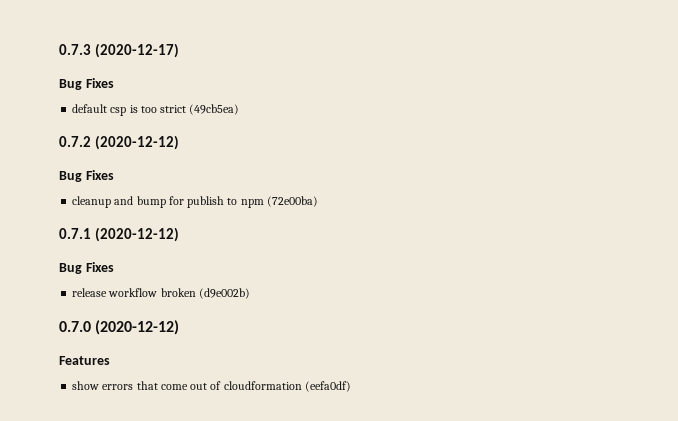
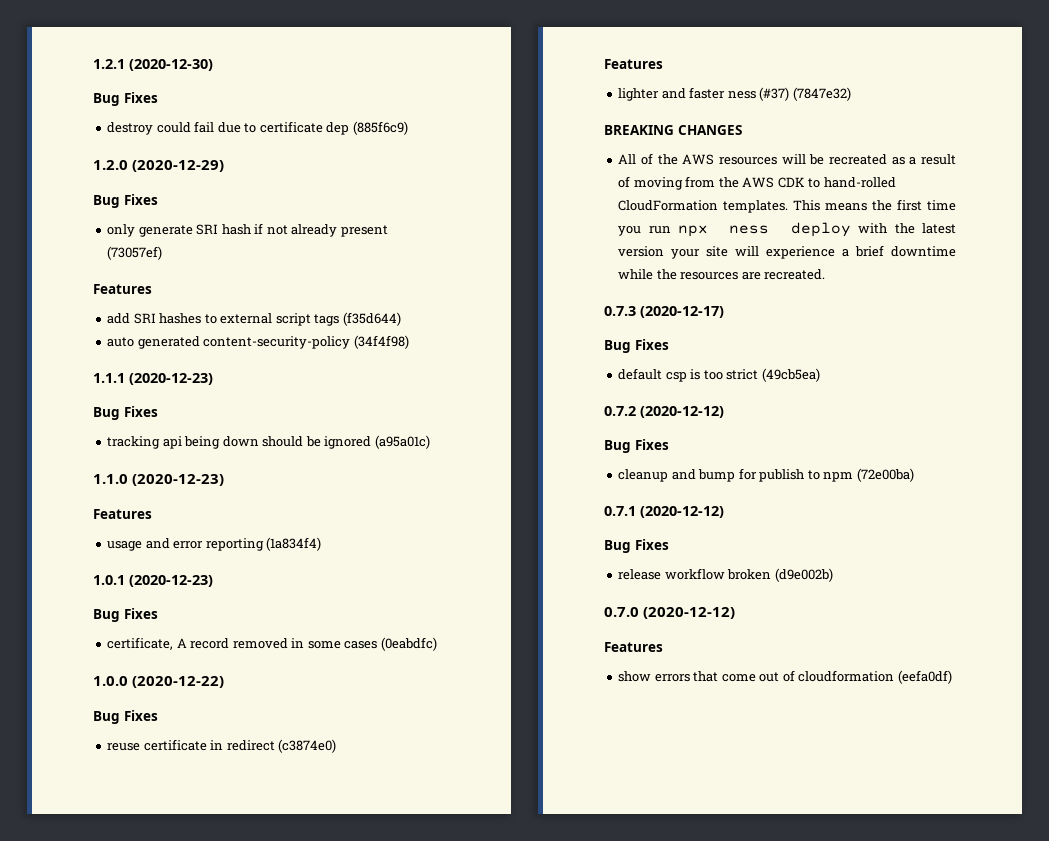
(59, 49) none -> [93,59,213,71] [93,92,158,106] [107,121,408,135] [93,160,225,172] [93,194,158,208] [107,223,388,237] [107,246,163,260] [93,284,152,294] [107,312,401,326] [107,335,409,349] [93,373,213,385] [93,406,158,420] [107,435,430,449] [93,474,225,486] [93,509,152,519] [107,537,322,551] [93,575,213,587] [93,608,158,622] [107,637,437,651] [93,676,225,688] [93,710,158,724] [107,739,337,753] [604,59,663,69] [618,87,851,101] [604,125,742,135] [618,153,956,165] [618,176,896,190] [618,199,956,213] [618,222,956,237] [618,245,956,259] [618,269,826,280] 1.2.1 (2020-12-30) // Bug Fixes // destroy could fail due to certificate dep (885f6c9) // 1.2.0 (2020-12-29) // Bug Fixes // only generate SRI hash if not already present (73057ef) // Features // add SRI hashes to external script tags (f35d644) // auto generated content-security-policy (34f4f98) // 1.1.1 (2020-12-23) // Bug Fixes // tracking api being down should be ignored (a95a01c) // 1.1.0 (2020-12-23) // Features // usage and error reporting (1a834f4) // 1.0.1 (2020-12-23) // Bug Fixes // certificate, A record removed in some cases (0eabdfc) // 1.0.0 (2020-12-22) // Bug Fixes // reuse certificate in redirect (c3874e0) // Features // lighter and faster ness (#37) (7847e32) // BREAKING CHANGES // All of the AWS resources will be recreated as a result of moving from the AWS CDK to hand-rolled CloudFormation templates. This means the first time you run npx ness deploy with the latest version your site will experience a brief downtime while the resources are recreated. //

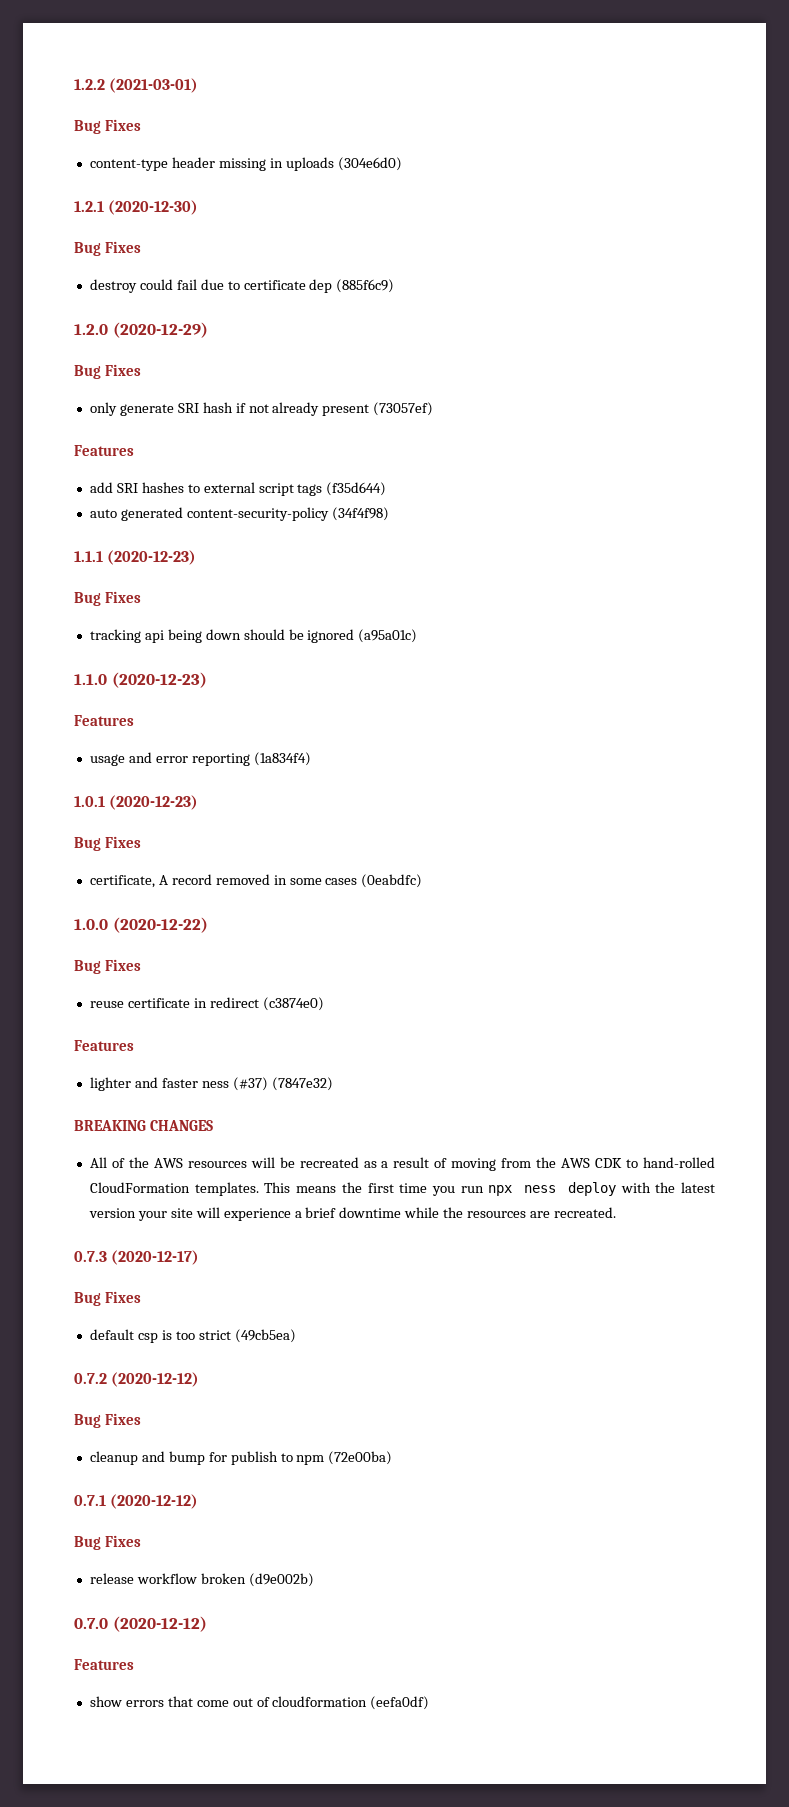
(93, 64) none -> [74,78,199,93] [74,119,142,134] [89,157,402,171] 1.2.2 (2021-03-01) // Bug Fixes // content-type header missing in uploads (304e6d0) //

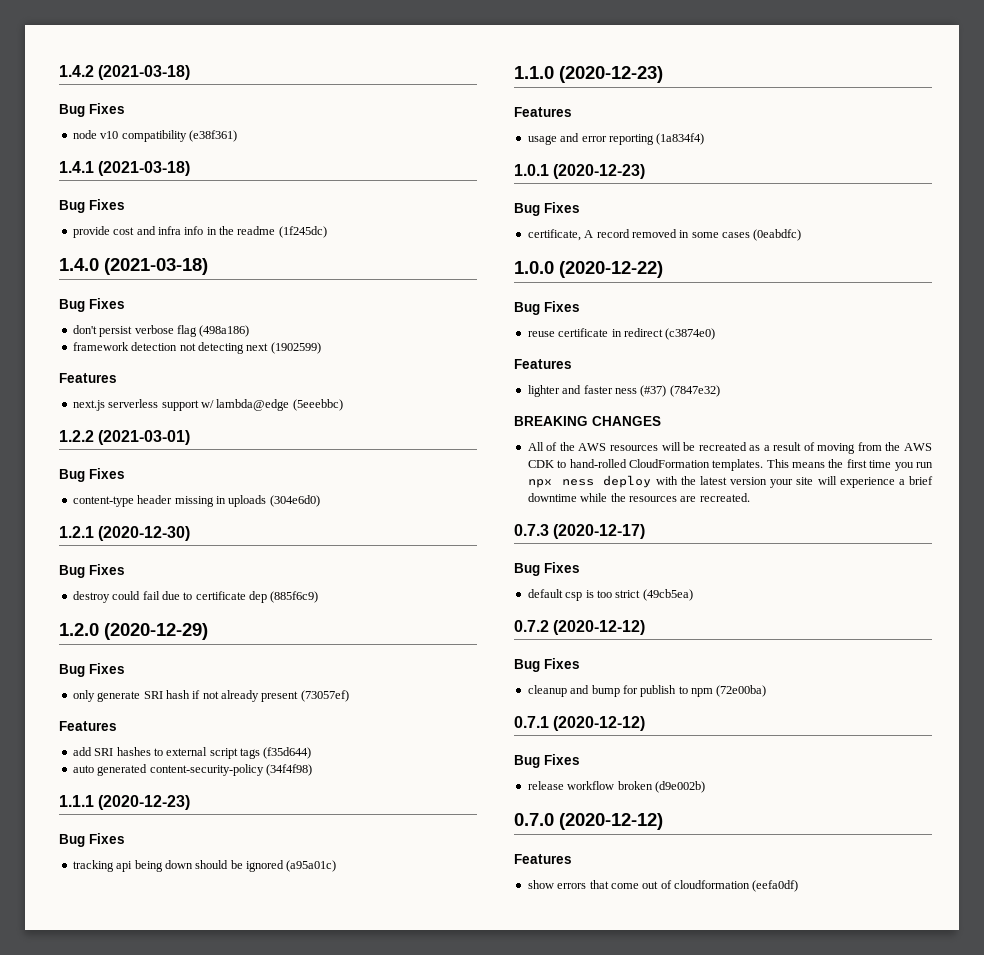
(74, 84) none -> [59,65,191,80] [59,103,125,117] [72,130,237,142] [59,161,191,176] [59,199,125,213] [72,226,327,238] [59,258,208,275] [59,298,125,312] [72,325,250,337] [72,342,321,354] [59,373,117,383] [72,399,343,411] 1.4.2 (2021-03-18) // Bug Fixes // node v10 compatibility (e38f361) // 1.4.1 (2021-03-18) // Bug Fixes // provide cost and infra info in the readme (1f245dc) // 1.4.0 (2021-03-18) // Bug Fixes // don't persist verbose flag (498a186) // framework detection not detecting next (1902599) // Features // next.js serverless support w/ lambda@edge (5eeebbc) //

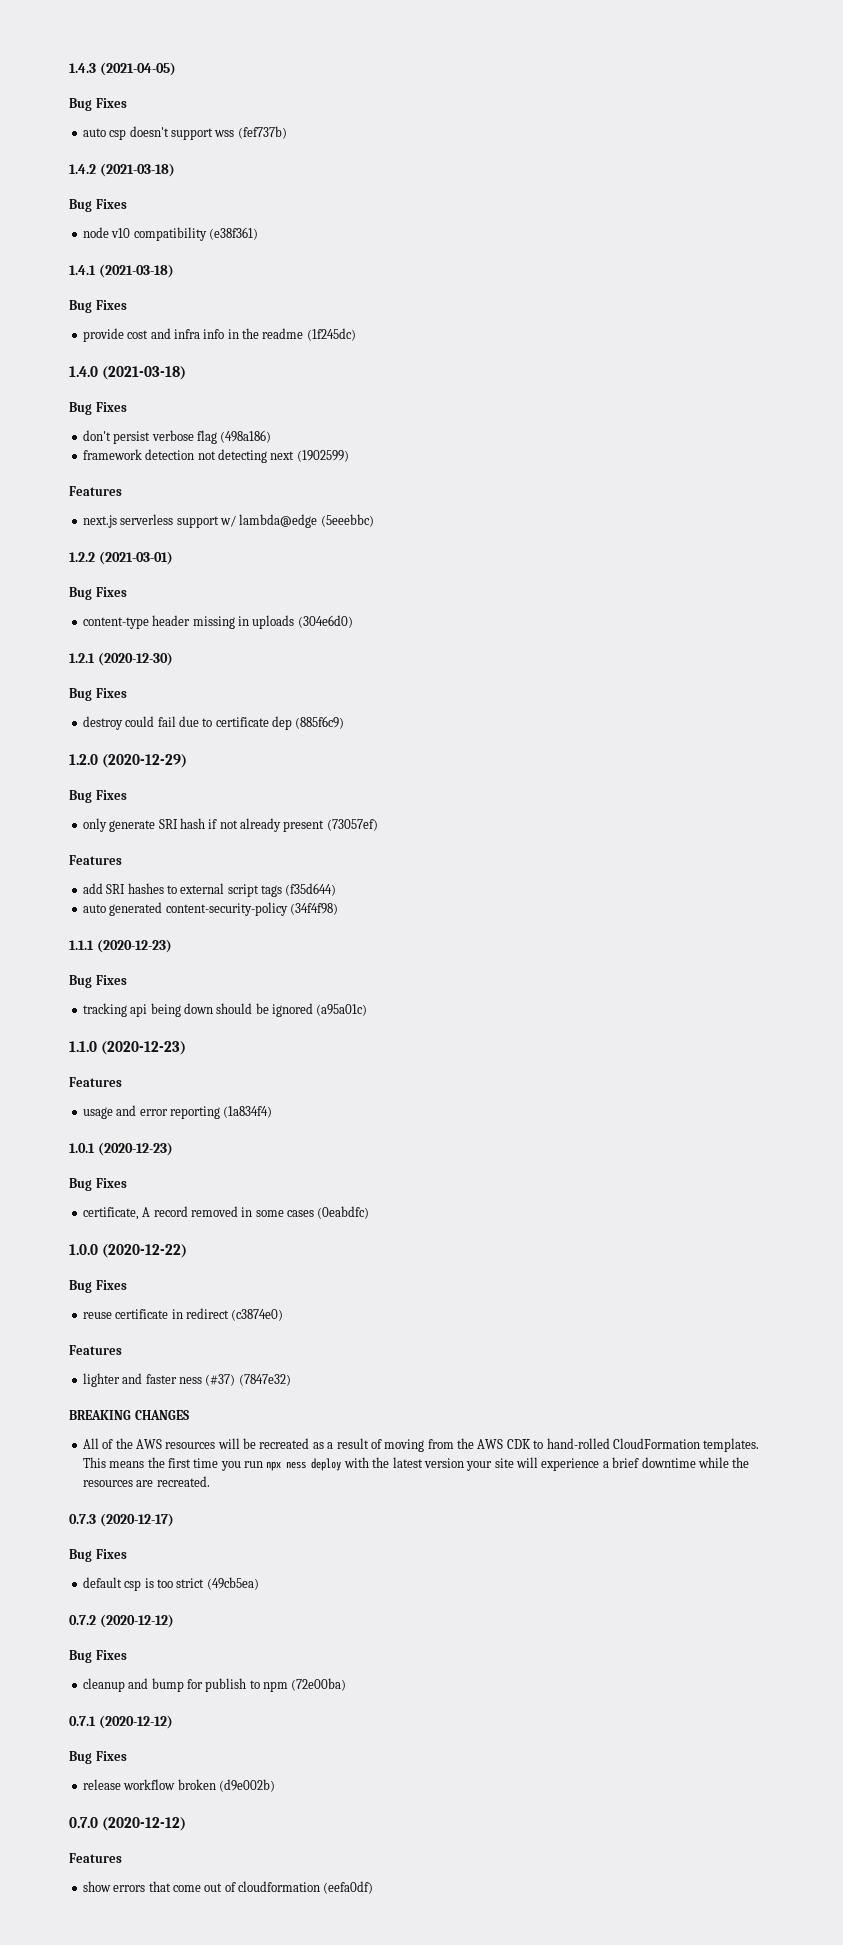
(59, 71) none -> [69,62,176,76] [69,98,127,111] [82,126,287,140] 1.4.3 (2021-04-05) // Bug Fixes // auto csp doesn't support wss (fef737b) //

